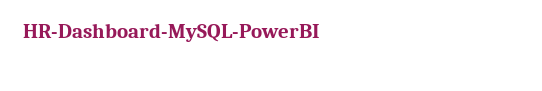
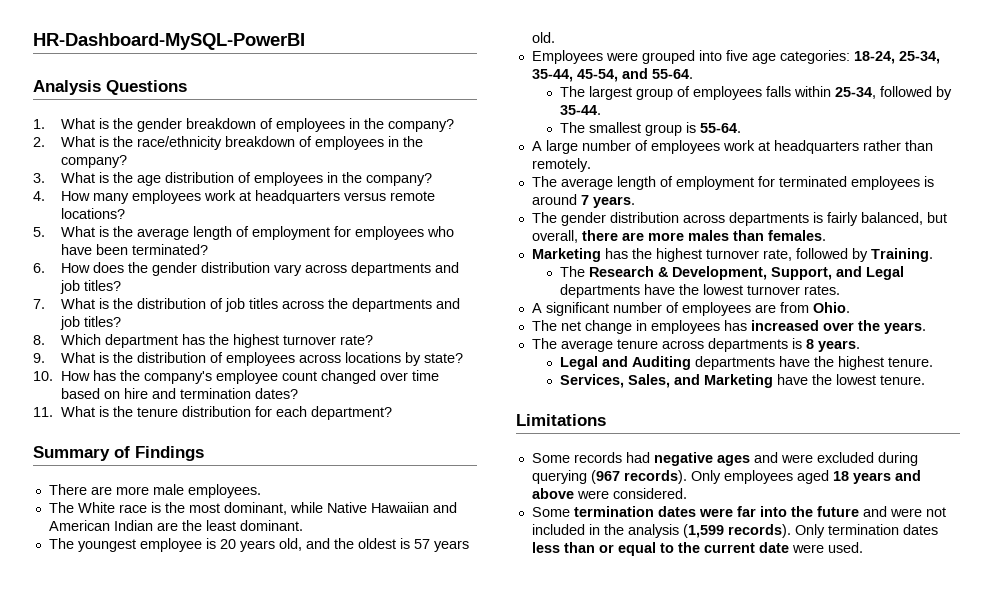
(320, 32) none -> [33,80,187,95] [33,118,454,132] [33,136,423,150] [60,155,127,168] [33,172,432,186] [33,190,435,204] [60,208,125,219] [33,226,454,240] [60,244,208,255] [33,262,459,276] [59,280,121,294] [33,298,460,312] [59,316,121,330] [33,334,373,348] [33,352,463,366] [33,370,439,384] [60,388,298,399] [33,406,392,420] [33,446,204,461] [48,484,261,498] [48,502,457,515] [48,520,303,531] [48,538,469,552] [531,32,555,43] [531,50,940,64] [531,68,693,82] [559,86,952,100] [559,105,601,115] [559,122,741,136] [531,140,933,154] [531,158,591,172] [531,176,934,190] [531,194,635,208] [531,212,947,226] [531,230,826,243] [531,248,933,262] [559,266,904,280] [559,284,840,298] [531,302,850,316] [531,320,926,334] [531,338,860,352] [559,356,933,370] [559,374,925,388] [516,414,606,426] [531,452,918,466] [531,470,921,484] [531,488,687,499] [531,506,946,517] [531,524,938,538] [531,542,863,556] // Analysis Questions // 1. What is the gender breakdown of employees in the company? // 2. What is the race/ethnicity breakdown of employees in the company? // 3. What is the age distribution of employees in the company? // 4. How many employees work at headquarters versus remote locations? // 5. What is the average length of employment for employees who have been terminated? // 6. How does the gender distribution vary across departments and job titles? // 7. What is the distribution of job titles across the departments and job titles? // 8. Which department has the highest turnover rate? // 9. What is the distribution of employees across locations by state? // 10. How has the company's employee count changed over time based on hire and termination dates? // 11. What is the tenure distribution for each department? // Summary of Findings // There are more male employees. // The White race is the most dominant, while Native Hawaiian and American Indian are the least dominant. // The youngest employee is 20 years old, and the oldest is 57 years old. // Employees were grouped into five age categories: 18-24, 25-34, 35-44, 45-54, and 55-64. // The largest group of employees falls within 25-34, followed by 35-44. // The smallest group is 55-64. // A large number of employees work at headquarters rather than remotely. // The average length of employment for terminated employees is around 7 years. // The gender distribution across departments is fairly balanced, but overall, there are more males than females. // Marketing has the highest turnover rate, followed by Training. // The Research & Development, Support, and Legal departments have the lowest turnover rates. // A significant number of employees are from Ohio. // The net change in employees has increased over the years. // The average tenure across departments is 8 years. // Legal and Auditing departments have the highest tenure. // Services, Sales, and Marketing have the lowest tenure. // Limitations // Some records had negative ages and were excluded during querying (967 records). Only employees aged 18 years and above were considered. // Some termination dates were far into the future and were not included in the analysis (1,599 records). Only termination dates less than or equal to the current date were used.

